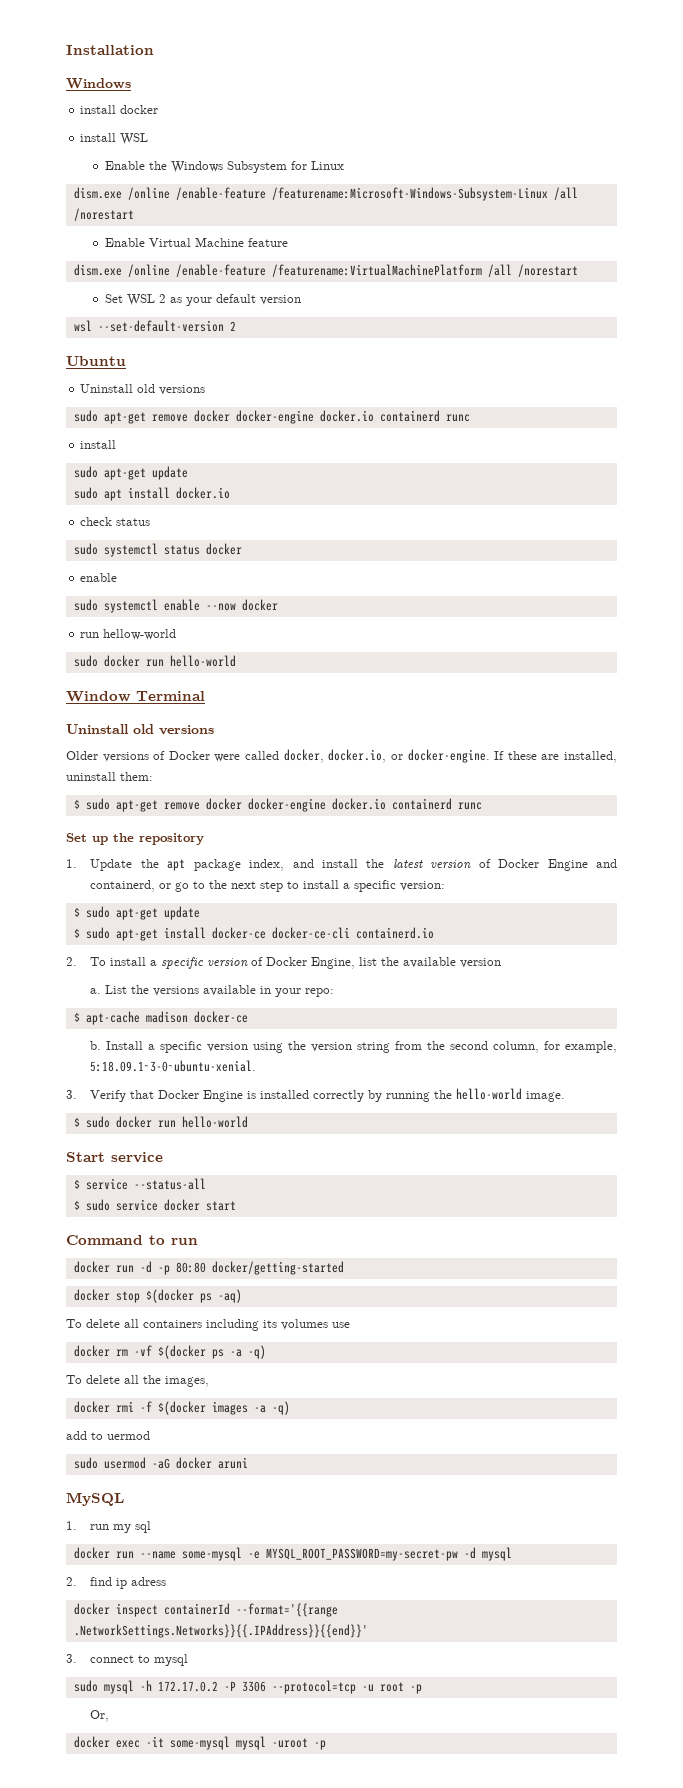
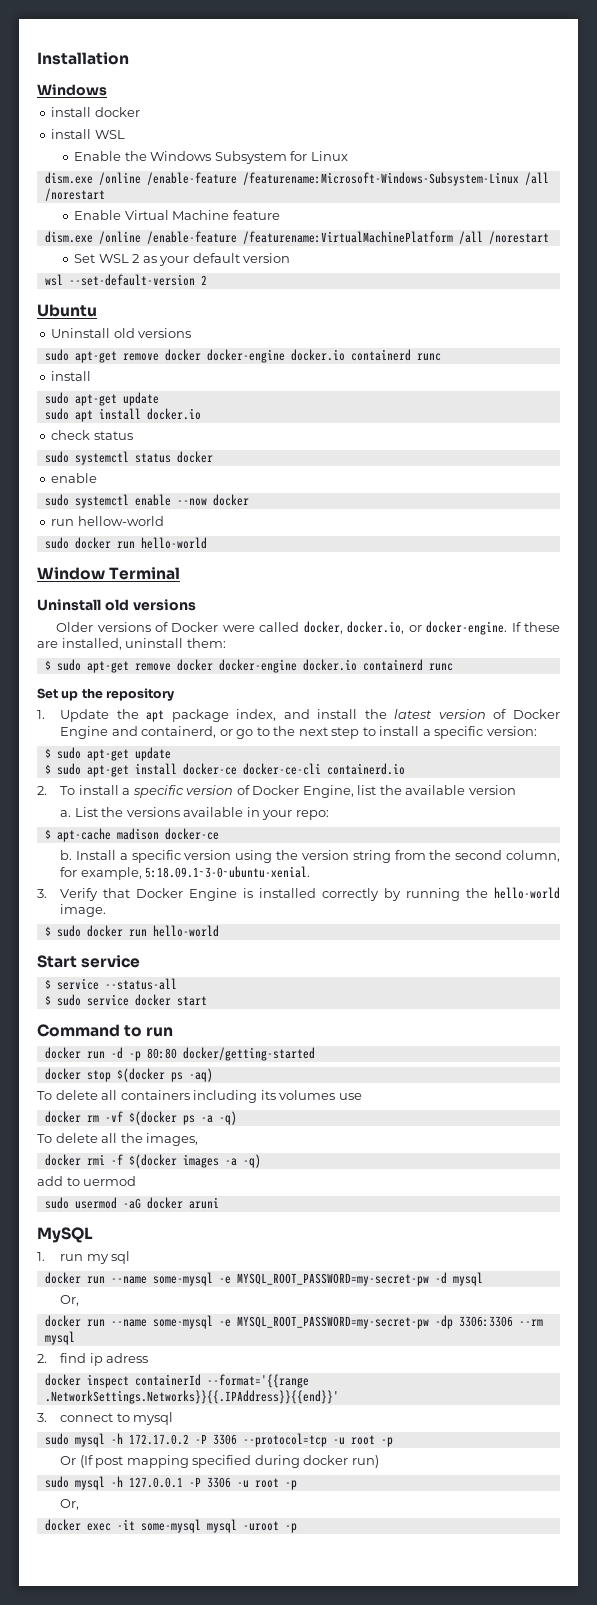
(512, 1554) none -> [60,1295,80,1306] [44,1315,543,1329] [44,1331,75,1345] // Or, // docker run --name some-mysql -e MYSQL_ROOT_PASSWORD=my-secret-pw -dp 3306:3306 --rm mysql
(422, 1689) none -> [60,1455,379,1468] [44,1476,297,1490] // Or (If post mapping specified during docker run) // sudo mysql -h 127.0.0.1 -P 3306 -u root -p

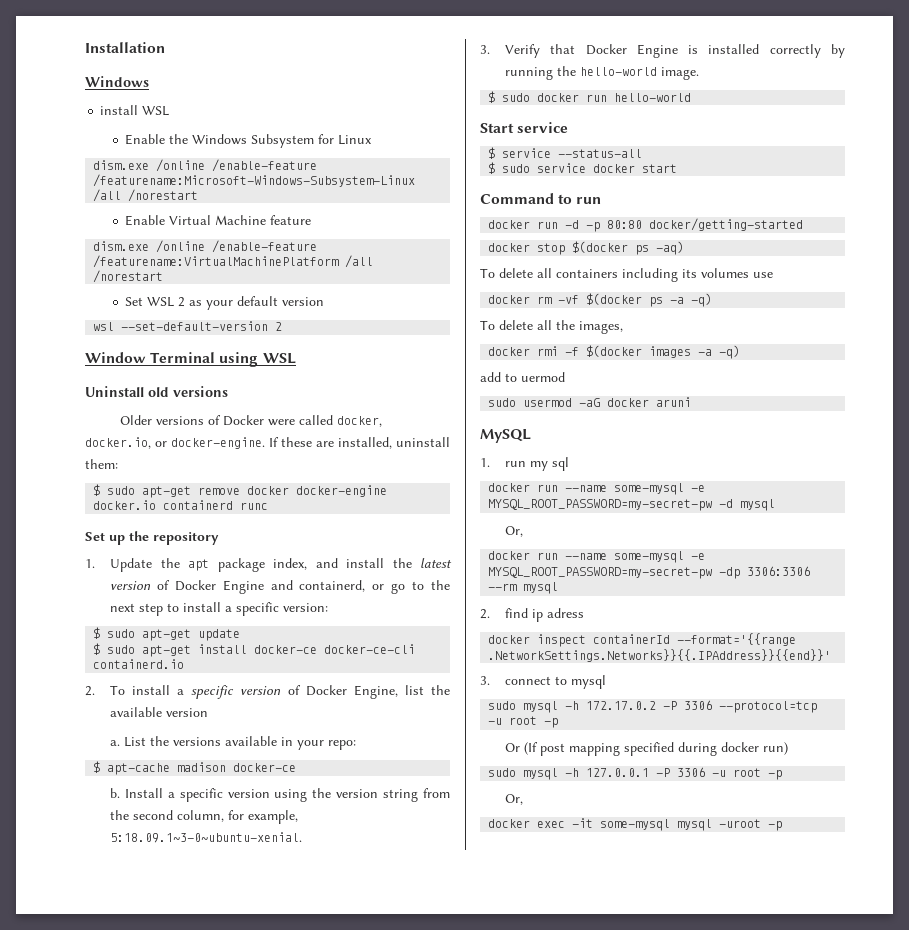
[51,107,140,117] // install docker -> (149, 81) none
[37,304,97,317] [51,328,192,338] [44,349,441,363] [51,371,92,381] [44,392,159,406] [44,408,201,422] [51,430,133,440] [44,451,213,465] [51,473,98,483] [44,494,249,508] [51,516,164,526] [44,537,207,549] // Ubuntu // Uninstall old versions // sudo apt-get remove docker docker-engine docker.io containerd runc // install // sudo apt-get update // sudo apt install docker.io // check status // sudo systemctl status docker // enable // sudo systemctl enable --now docker // run hellow-world // sudo docker run hello-world -> (283, 326) none
(181, 573) none -> [219,352,296,367] using WSL

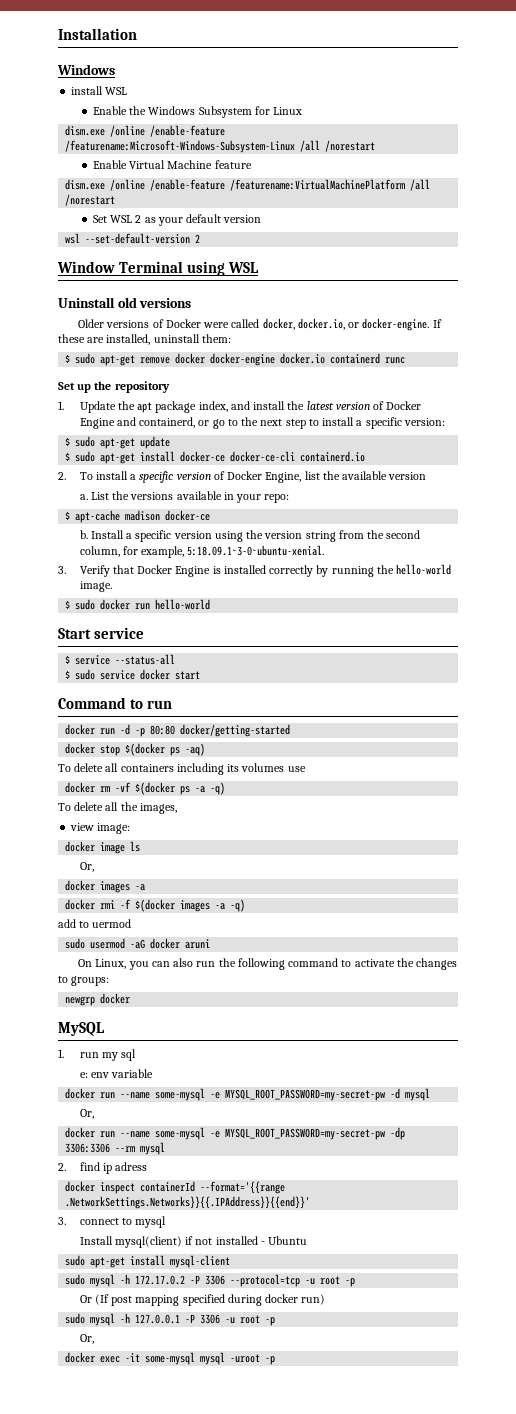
(623, 327) none -> [70,823,131,834] [65,841,141,854] [79,862,94,872] [65,880,146,893] // view image: // docker image ls // Or, // docker images -a
(692, 402) none -> [78,958,457,970] [58,976,110,986] [65,993,131,1006] // On Linux, you can also run the following command to activate the changes to groups: // newgrp docker
(570, 464) none -> [79,1069,154,1078] // e: env variable
(607, 682) none -> [79,1236,308,1248] [65,1255,231,1268] // Install mysql(client) if not installed - Ubuntu // sudo apt-get install mysql-client

